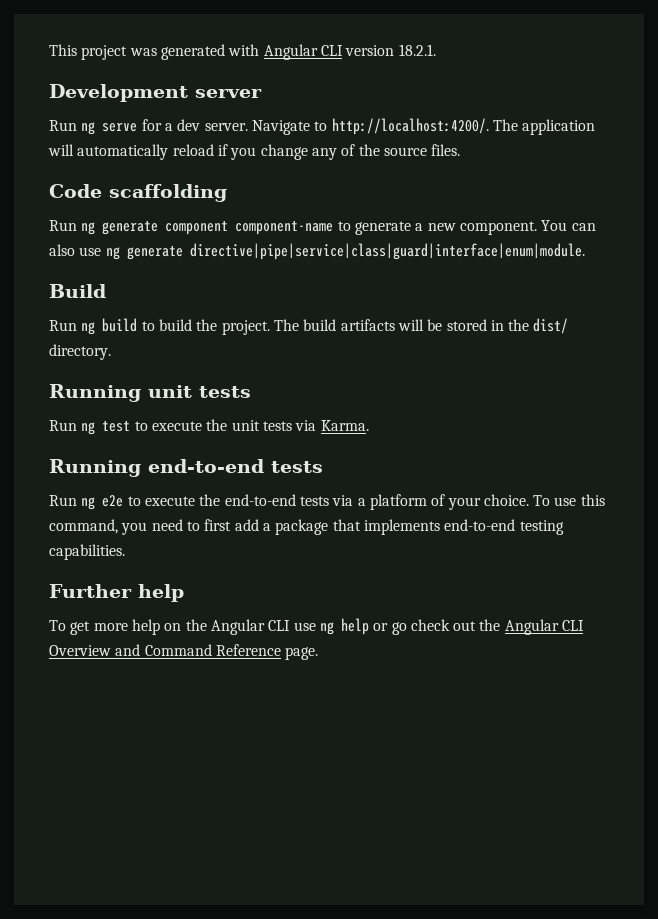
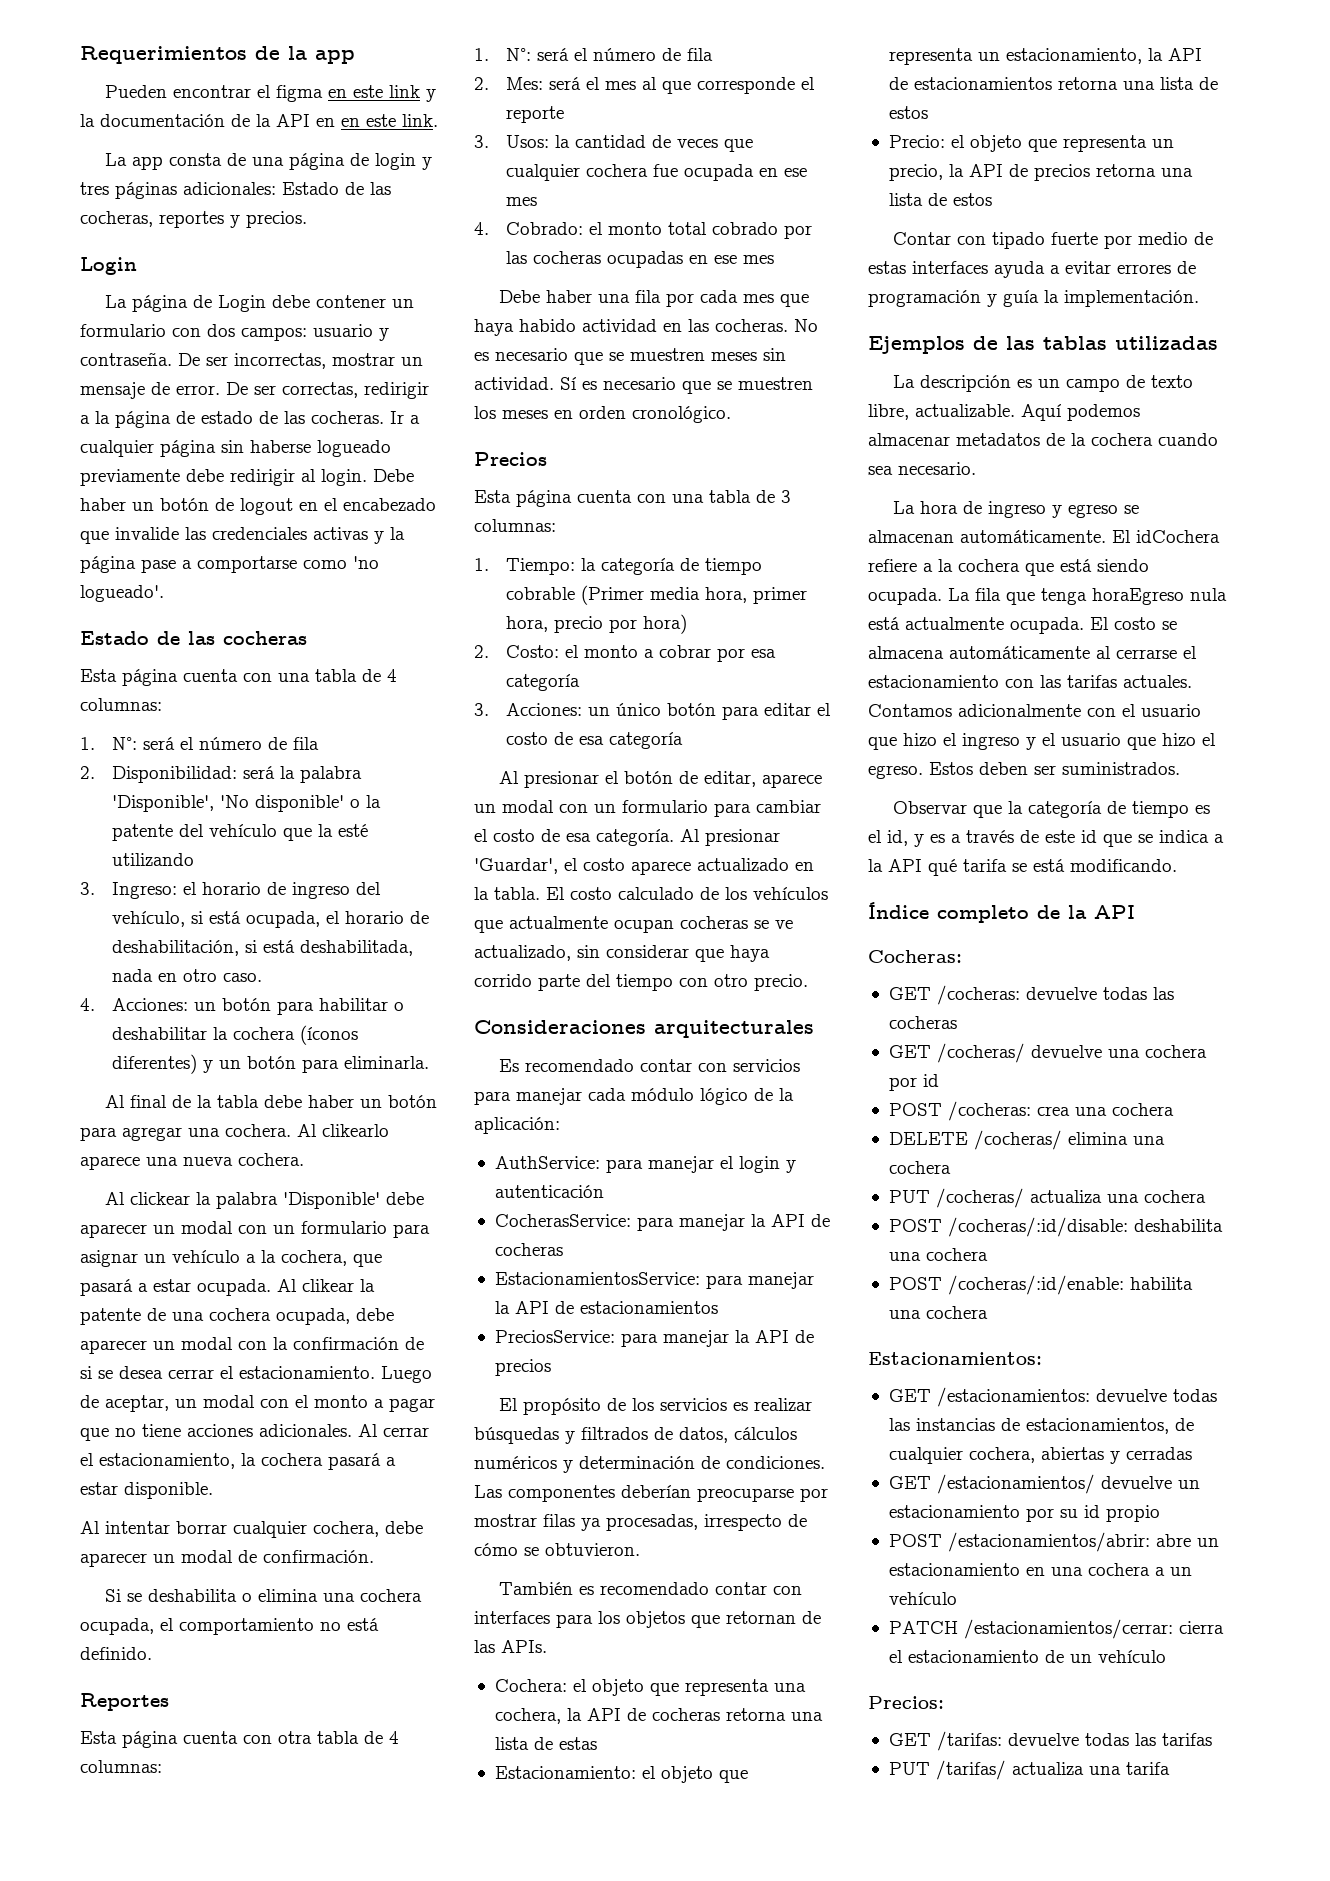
[49,44,436,60] [49,84,262,102] [49,118,596,135] [48,144,461,160] [49,184,227,202] [49,220,596,235] [49,243,585,260] [49,284,106,298] [49,318,569,335] [49,344,111,360] [49,384,251,402] [49,419,369,435] [49,459,323,477] [49,494,605,510] [49,519,564,535] [49,544,125,560] [49,584,184,602] [49,618,585,635] [49,644,319,660] This project was generated with Angular CLI version 18.2.1. // Development server // Run ng serve for a dev server. Navigate to http://localhost:4200/. The application will automatically reload if you change any of the source files. // Code scaffolding // Run ng generate component component-name to generate a new component. You can also use ng generate directive|pipe|service|class|guard|interface|enum|module. // Build // Run ng build to build the project. The build artifacts will be stored in the dist/ directory. // Running unit tests // Run ng test to execute the unit tests via Karma. // Running end-to-end tests // Run ng e2e to execute the end-to-end tests via a platform of your choice. To use this command, you need to first add a package that implements end-to-end testing capabilities. // Further help // To get more help on the Angular CLI use ng help or go check out the Angular CLI Overview and Command Reference page. -> [80,46,355,64] [104,85,436,102] [80,114,438,127] [104,153,432,170] [80,182,391,199] [80,211,307,228] [80,257,137,275] [104,295,414,312] [80,324,389,341] [80,352,423,369] [80,382,429,399] [80,411,420,428] [80,440,391,457] [80,469,414,486] [80,498,436,515] [80,527,405,544] [80,556,379,573] [80,585,164,602] [80,631,307,645] [80,669,397,686] [80,698,162,711] [80,737,320,750] [80,766,363,783] [112,795,382,812] [112,824,369,841] [112,853,195,866] [80,882,382,899] [112,911,430,928] [112,940,414,956] [112,969,263,982] [80,998,405,1015] [112,1025,359,1045] [112,1054,430,1074] [104,1095,437,1108] [80,1124,389,1141] [80,1153,304,1170] [104,1192,424,1209] [80,1221,430,1238] [80,1250,382,1267] [80,1279,375,1296] [80,1308,394,1325] [80,1337,424,1354] [80,1366,432,1383] [80,1395,435,1412] [80,1424,429,1441] [80,1453,396,1470] [80,1482,213,1499] [80,1521,423,1538] [80,1550,374,1567] [104,1589,422,1602] [80,1618,379,1635] [80,1647,152,1660] [80,1693,169,1711] [80,1731,399,1748] [80,1760,162,1773] [474,48,714,61] [474,77,816,94] [506,106,565,123] [474,135,754,152] [506,164,808,181] [506,197,538,206] [474,222,813,239] [506,251,775,268] [498,290,809,307] [474,319,818,336] [474,348,786,365] [474,377,813,394] [474,406,731,423] [474,452,547,466] [474,490,791,507] [474,519,556,532] [474,558,763,575] [506,585,808,605] [506,614,688,634] [474,645,777,662] [506,674,581,691] [474,703,832,720] [506,732,684,749] [498,771,822,788] [474,800,821,817] [474,829,780,846] [474,858,814,875] [474,887,828,900] [474,916,793,933] [474,945,770,962] [474,974,808,991] [474,1020,814,1038] [498,1059,800,1072] [474,1088,794,1105] [474,1117,560,1134] [494,1156,796,1173] [494,1185,604,1198] [494,1214,830,1231] [494,1243,563,1256] [494,1272,814,1289] [494,1301,718,1314] [494,1330,814,1347] [494,1359,551,1376] [498,1398,812,1415] [474,1427,797,1444] [474,1456,825,1473] [474,1485,828,1502] [474,1514,807,1531] [474,1543,640,1556] [498,1582,802,1595] [474,1611,821,1628] [474,1640,547,1653] [494,1679,806,1696] [494,1708,823,1724] [494,1737,597,1750] [494,1766,748,1783] [888,48,1202,65] [888,77,1218,90] [888,106,928,119] [888,135,1174,152] [888,164,1193,181] [888,193,992,206] [892,232,1213,249] [868,261,1196,278] [868,290,1199,307] [868,336,1218,354] [892,375,1193,392] [868,404,1140,421] [868,433,1218,446] [868,462,976,475] [892,501,1139,518] [868,530,1220,543] [868,559,1149,576] [868,588,1227,605] [868,617,1177,634] [868,646,1197,659] [868,675,1192,688] [868,704,1201,717] [868,733,1216,750] [868,762,1180,779] [892,801,1210,818] [868,830,1224,847] [868,859,1177,876] [868,902,1135,923] [868,950,962,963] [888,985,1174,1005] [888,1016,957,1029] [888,1043,1207,1063] [888,1074,939,1091] [888,1101,1174,1121] [888,1130,1165,1150] [888,1161,951,1174] [888,1188,1206,1208] [888,1217,1223,1237] [888,1248,988,1261] [888,1275,1193,1295] [888,1306,988,1319] [868,1352,1042,1365] [888,1387,1217,1407] [888,1418,1194,1434] [888,1447,1192,1464] [888,1474,1200,1494] [888,1505,1160,1522] [888,1532,1219,1552] [888,1563,1192,1576] [888,1592,957,1605] [888,1619,1224,1639] [888,1650,1166,1663] [868,1696,944,1709] [888,1731,1212,1751] [888,1760,1170,1780] Requerimientos de la app // Pueden encontrar el figma en este link y la documentación de la API en en este link. // La app consta de una página de login y tres páginas adicionales: Estado de las cocheras, reportes y precios. // Login // La página de Login debe contener un formulario con dos campos: usuario y contraseña. De ser incorrectas, mostrar un mensaje de error. De ser correctas, redirigir a la página de estado de las cocheras. Ir a cualquier página sin haberse logueado previamente debe redirigir al login. Debe haber un botón de logout en el encabezado que invalide las credenciales activas y la página pase a comportarse como 'no logueado'. // Estado de las cocheras // Esta página cuenta con una tabla de 4 columnas: // 1. N°: será el número de fila // 2. Disponibilidad: será la palabra 'Disponible', 'No disponible' o la patente del vehículo que la esté utilizando // 3. Ingreso: el horario de ingreso del vehículo, si está ocupada, el horario de deshabilitación, si está deshabilitada, nada en otro caso. // 4. Acciones: un botón para habilitar o deshabilitar la cochera (íconos diferentes) y un botón para eliminarla. // Al final de la tabla debe haber un botón para agregar una cochera. Al clikearlo aparece una nueva cochera. // Al clickear la palabra 'Disponible' debe aparecer un modal con un formulario para asignar un vehículo a la cochera, que pasará a estar ocupada. Al clikear la patente de una cochera ocupada, debe aparecer un modal con la confirmación de si se desea cerrar el estacionamiento. Luego de aceptar, un modal con el monto a pagar que no tiene acciones adicionales. Al cerrar el estacionamiento, la cochera pasará a estar disponible. // Al intentar borrar cualquier cochera, debe aparecer un modal de confirmación. // Si se deshabilita o elimina una cochera ocupada, el comportamiento no está definido. // Reportes // Esta página cuenta con otra tabla de 4 columnas: // 1. N°: será el número de fila // 2. Mes: será el mes al que corresponde el reporte // 3. Usos: la cantidad de veces que cualquier cochera fue ocupada en ese mes // 4. Cobrado: el monto total cobrado por las cocheras ocupadas en ese mes // Debe haber una fila por cada mes que haya habido actividad en las cocheras. No es necesario que se muestren meses sin actividad. Sí es necesario que se muestren los meses en orden cronológico. // Precios // Esta página cuenta con una tabla de 3 columnas: // 1. Tiempo: la categoría de tiempo cobrable (Primer media hora, primer hora, precio por hora) // 2. Costo: el monto a cobrar por esa categoría // 3. Acciones: un único botón para editar el costo de esa categoría // Al presionar el botón de editar, aparece un modal con un formulario para cambiar el costo de esa categoría. Al presionar 'Guardar', el costo aparece actualizado en la tabla. El costo calculado de los vehículos que actualmente ocupan cocheras se ve actualizado, sin considerar que haya corrido parte del tiempo con otro precio. // Consideraciones arquitecturales // Es recomendado contar con servicios para manejar cada módulo lógico de la aplicación: // AuthService: para manejar el login y autenticación // CocherasService: para manejar la API de cocheras // EstacionamientosService: para manejar la API de estacionamientos // PreciosService: para manejar la API de precios // El propósito de los servicios es realizar búsquedas y filtrados de datos, cálculos numéricos y determinación de condiciones. Las componentes deberían preocuparse por mostrar filas ya procesadas, irrespecto de cómo se obtuvieron. // También es recomendado contar con interfaces para los objetos que retornan de las APIs. // Cochera: el objeto que representa una cochera, la API de cocheras retorna una lista de estas // Estacionamiento: el objeto que representa un estacionamiento, la API de estacionamientos retorna una lista de estos // Precio: el objeto que representa un precio, la API de precios retorna una lista de estos // Contar con tipado fuerte por medio de estas interfaces ayuda a evitar errores de programación y guía la implementación. // Ejemplos de las tablas utilizadas // La descripción es un campo de texto libre, actualizable. Aquí podemos almacenar metadatos de la cochera cuando sea necesario. // La hora de ingreso y egreso se almacenan automáticamente. El idCochera refiere a la cochera que está siendo ocupada. La fila que tenga horaEgreso nula está actualmente ocupada. El costo se almacena automáticamente al cerrarse el estacionamiento con las tarifas actuales. Contamos adicionalmente con el usuario que hizo el ingreso y el usuario que hizo el egreso. Estos deben ser suministrados. // Observar que la categoría de tiempo es el id, y es a través de este id que se indica a la API qué tarifa se está modificando. // Índice completo de la API // Cocheras: // GET /cocheras: devuelve todas las cocheras // GET /cocheras/ devuelve una cochera por id // POST /cocheras: crea una cochera // DELETE /cocheras/ elimina una cochera // PUT /cocheras/ actualiza una cochera // POST /cocheras/:id/disable: deshabilita una cochera // POST /cocheras/:id/enable: habilita una cochera // Estacionamientos: // GET /estacionamientos: devuelve todas las instancias de estacionamientos, de cualquier cochera, abiertas y cerradas // GET /estacionamientos/ devuelve un estacionamiento por su id propio // POST /estacionamientos/abrir: abre un estacionamiento en una cochera a un vehículo // PATCH /estacionamientos/cerrar: cierra el estacionamiento de un vehículo // Precios: // GET /tarifas: devuelve todas las tarifas // PUT /tarifas/ actualiza una tarifa

